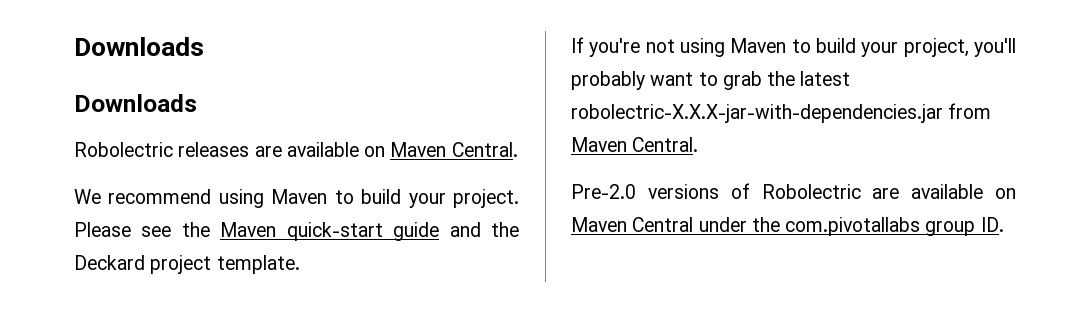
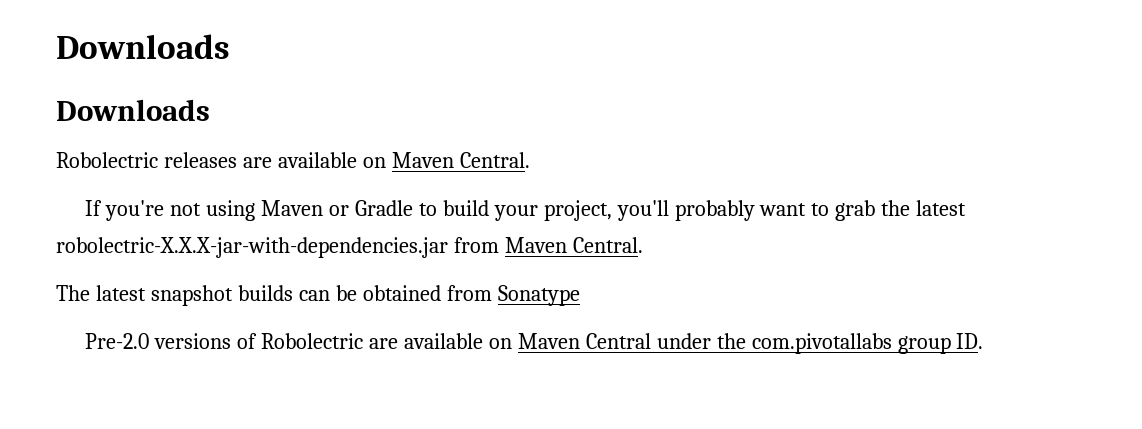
[74,189,519,208] [74,222,519,241] [74,255,300,274] // We recommend using Maven to build your project. Please see the Maven quick-start guide and the Deckard project template. -> (530, 160) none
(787, 45) none -> [328,200,413,216] or Gradle
(699, 144) none -> [56,285,580,306] // The latest snapshot builds can be obtained from Sonatype

